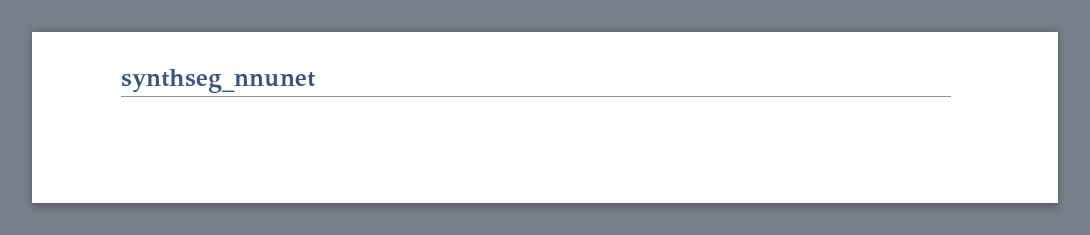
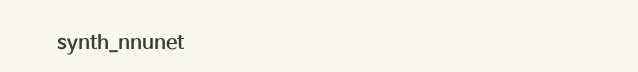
[121,69,316,93] synthseg_nnunet -> [57,34,185,55] synth_nnunet

